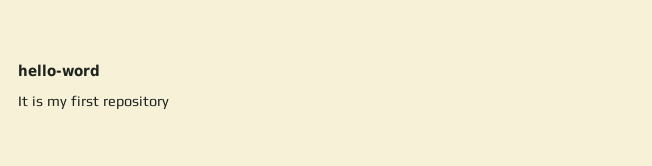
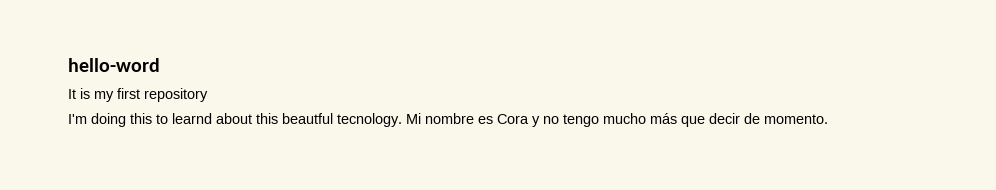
(169, 103) none -> [68,113,828,127] // I'm doing this to learnd about this beautful tecnology. Mi nombre es Cora y no tengo mucho más que decir de momento.

